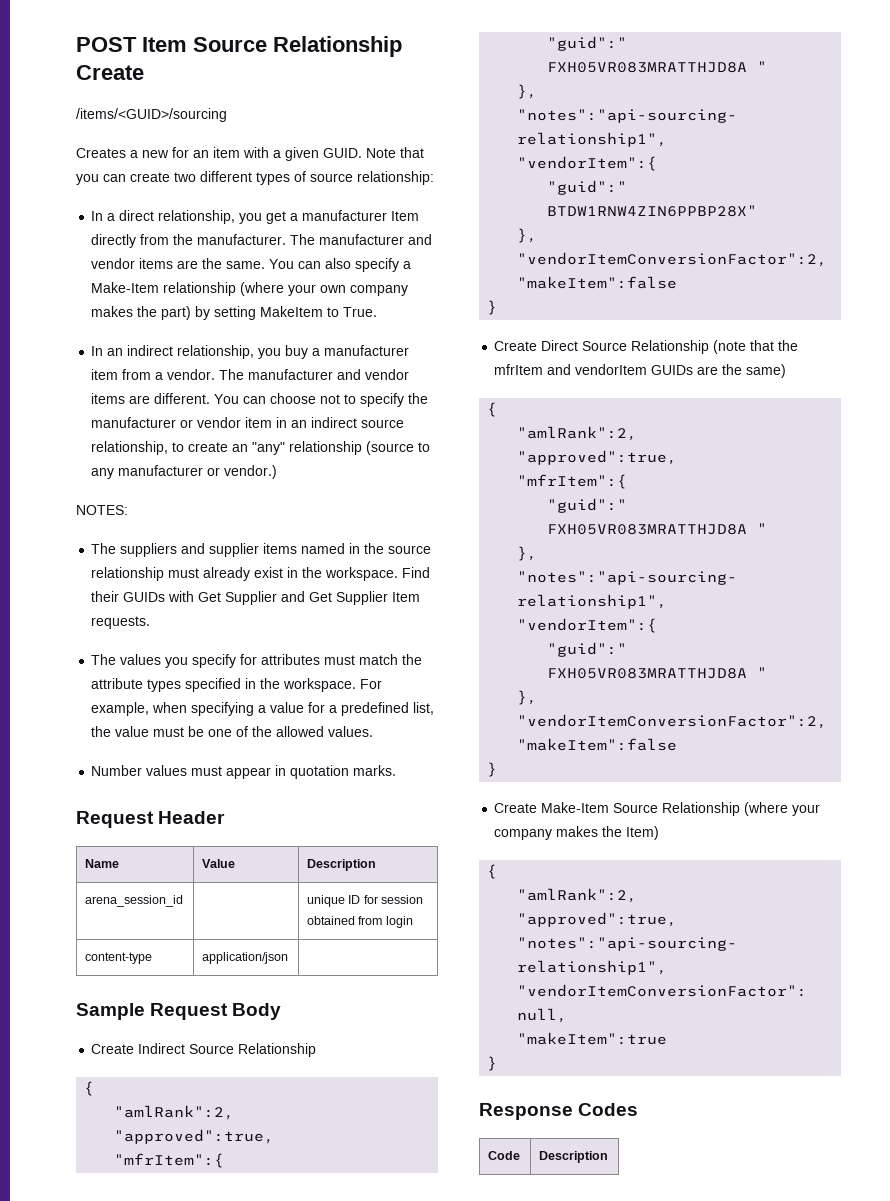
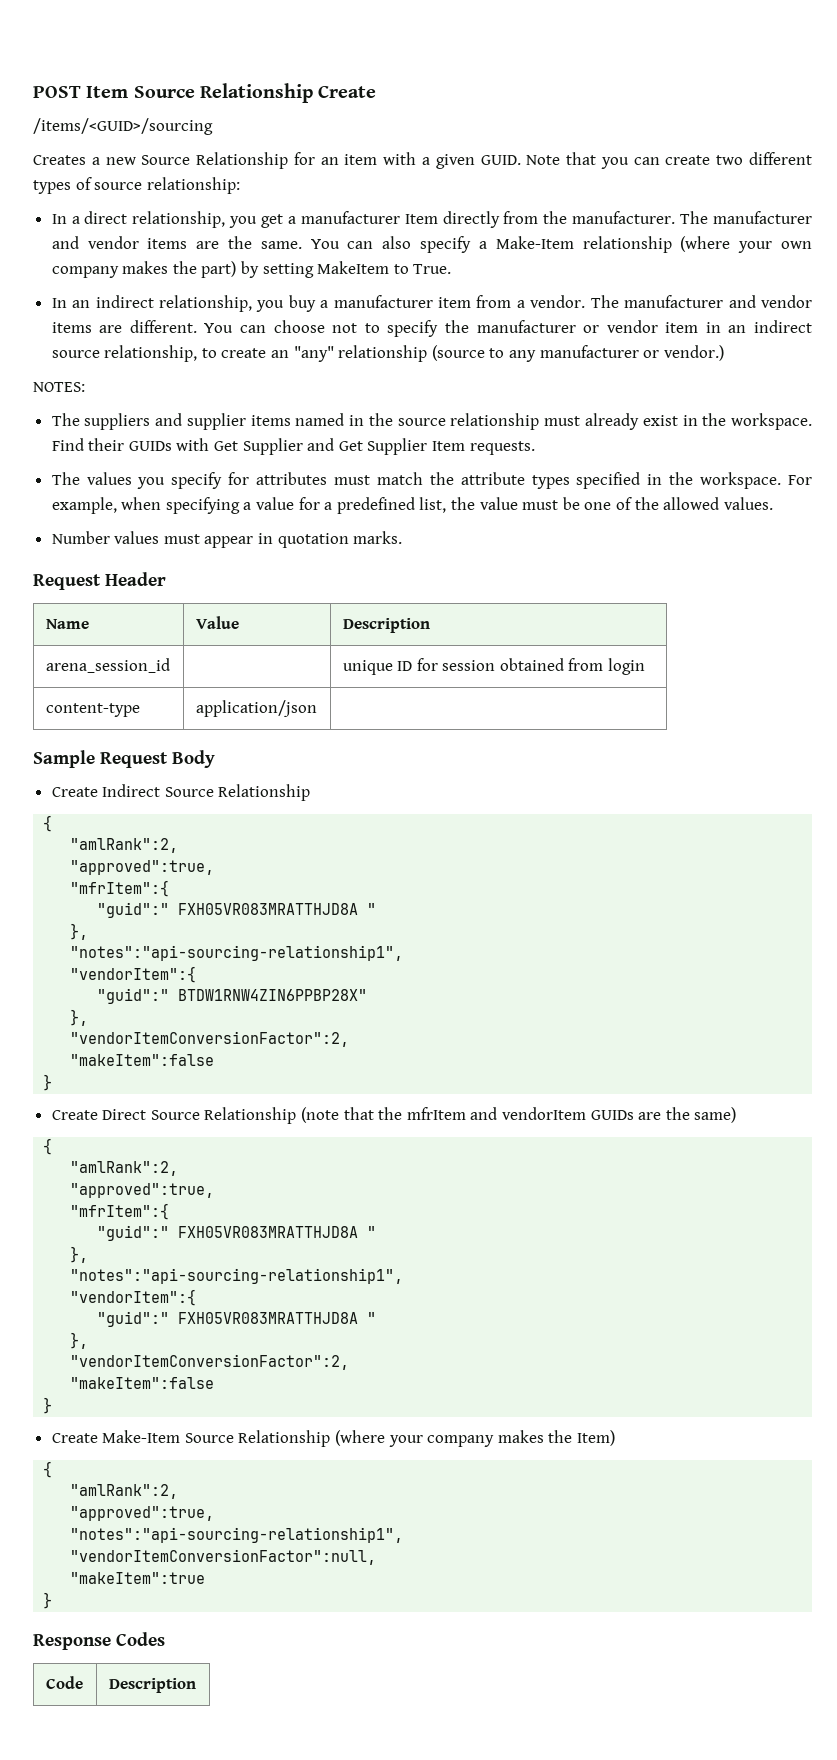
(169, 154) none -> [141,152,289,169] Source Relationship

